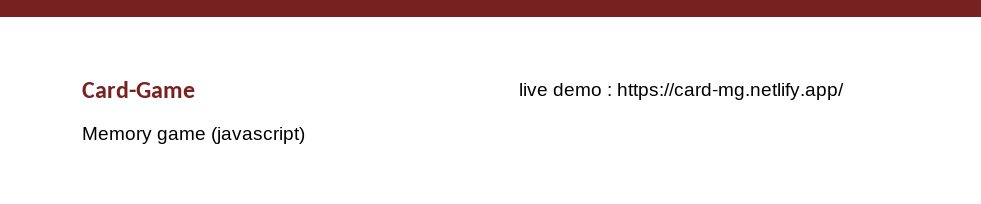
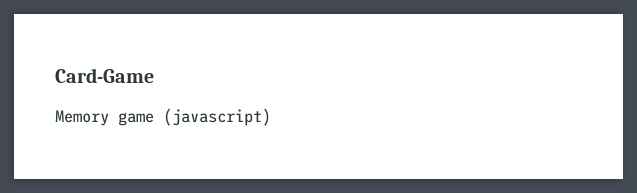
[519,83,845,100] // live demo : https://card-mg.netlify.app/ -> (271, 117) none

